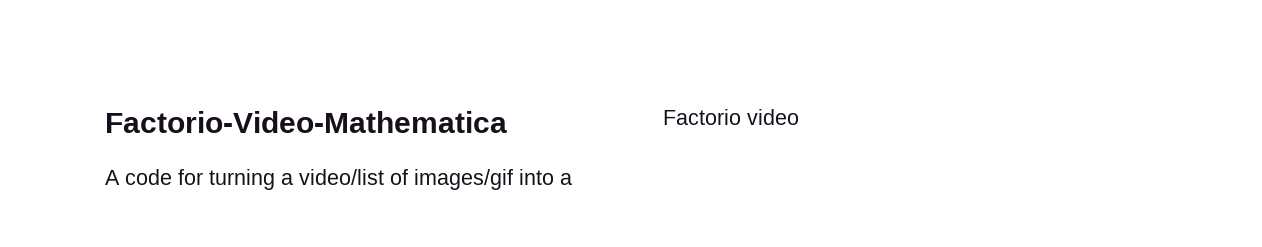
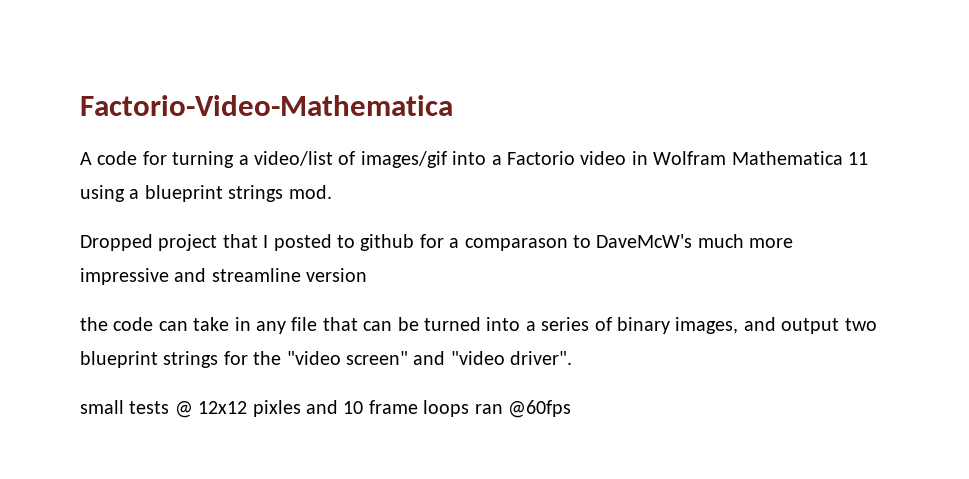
(799, 117) none -> [631,151,868,165] [80,185,332,202] [80,234,794,251] [80,268,368,285] [80,317,877,334] [80,351,573,368] [80,400,571,418] in Wolfram Mathematica 11 using a blueprint strings mod. // Dropped project that I posted to github for a comparason to DaveMcW's much more impressive and streamline version // the code can take in any file that can be turned into a series of binary images, and output two blueprint strings for the "video screen" and "video driver". // small tests @ 12x12 pixles and 10 frame loops ran @60fps

